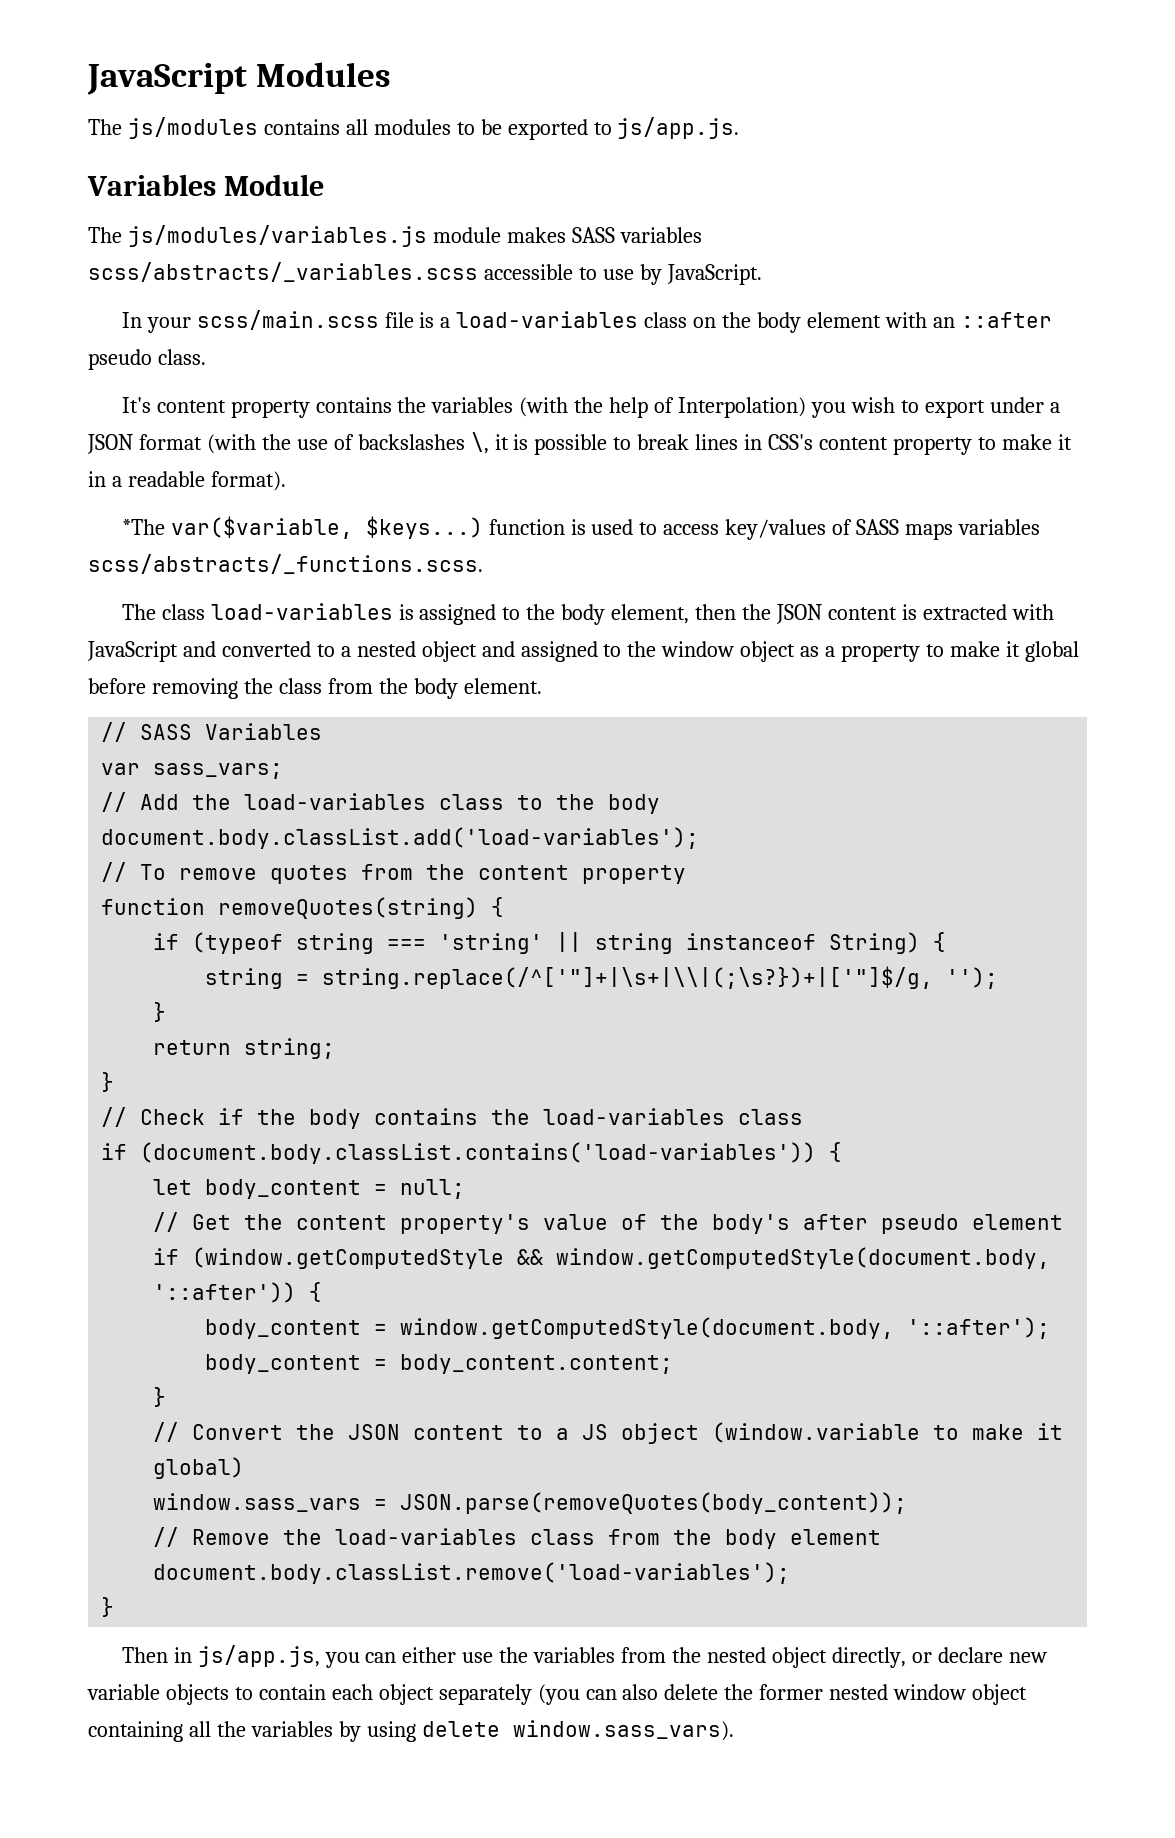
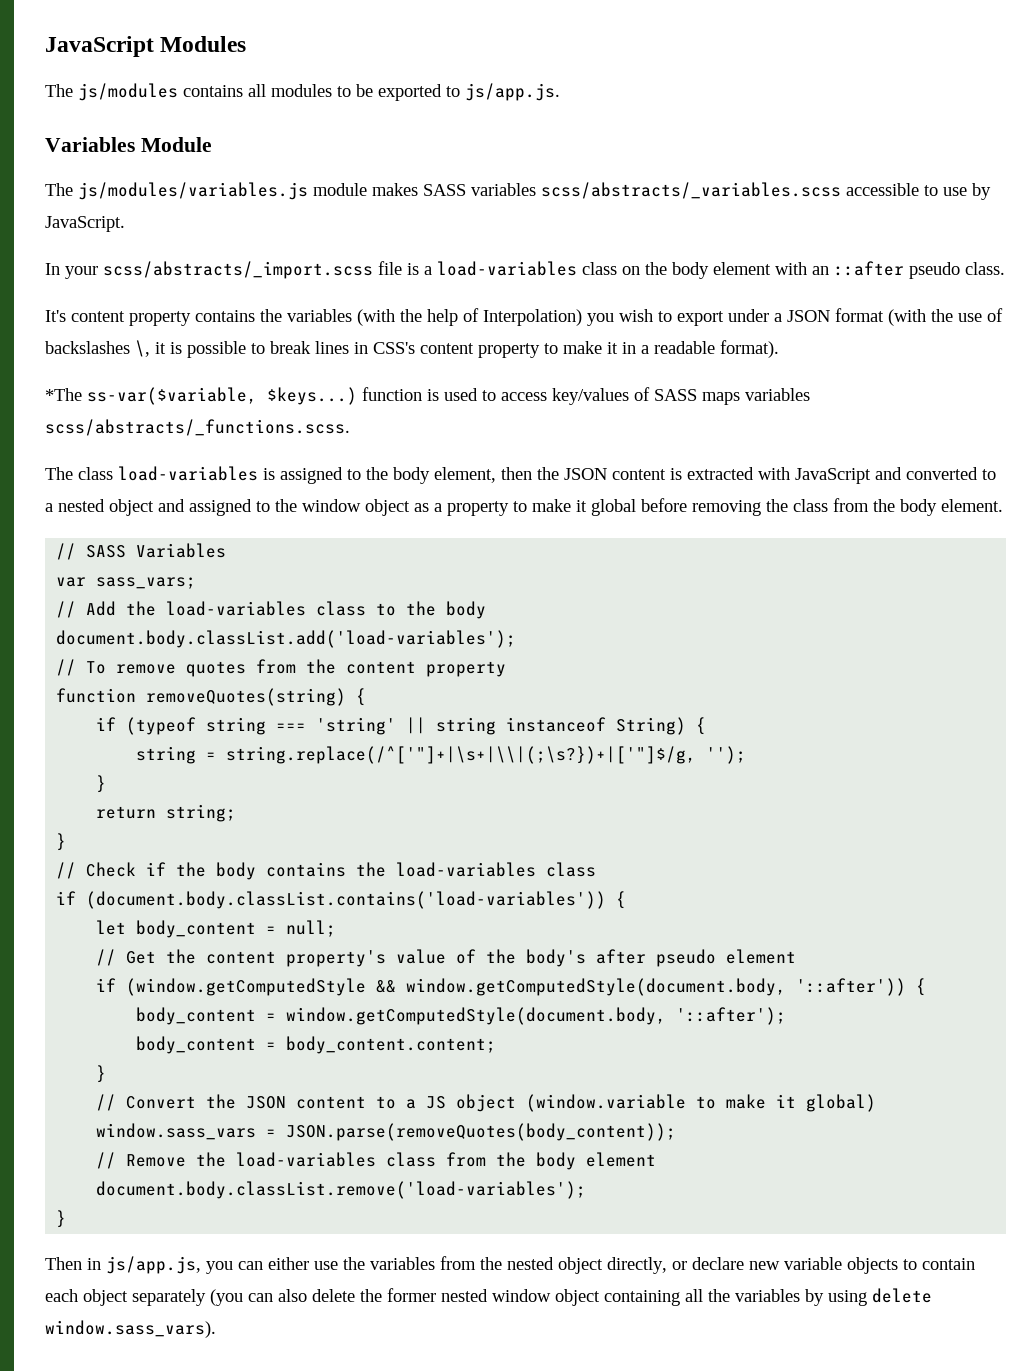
[196,310,379,330] scss/main.scss -> [103,261,373,279] scss/abstracts/_import.scss
[170,516,353,539] var($variable, -> [87,387,257,405] ss-var($variable,

